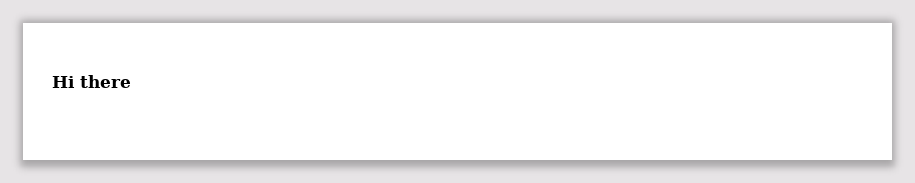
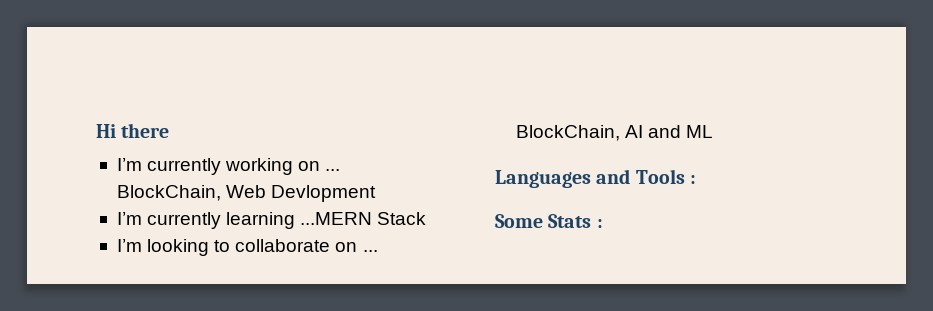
(131, 81) none -> [116,158,341,175] [116,185,377,202] [116,212,427,229] [116,239,378,256] [515,125,714,141] [495,169,697,188] [495,214,603,228] // I’m currently working on ... BlockChain, Web Devlopment // I’m currently learning ...MERN Stack // I’m looking to collaborate on ... BlockChain, AI and ML // Languages and Tools : // Some Stats :

